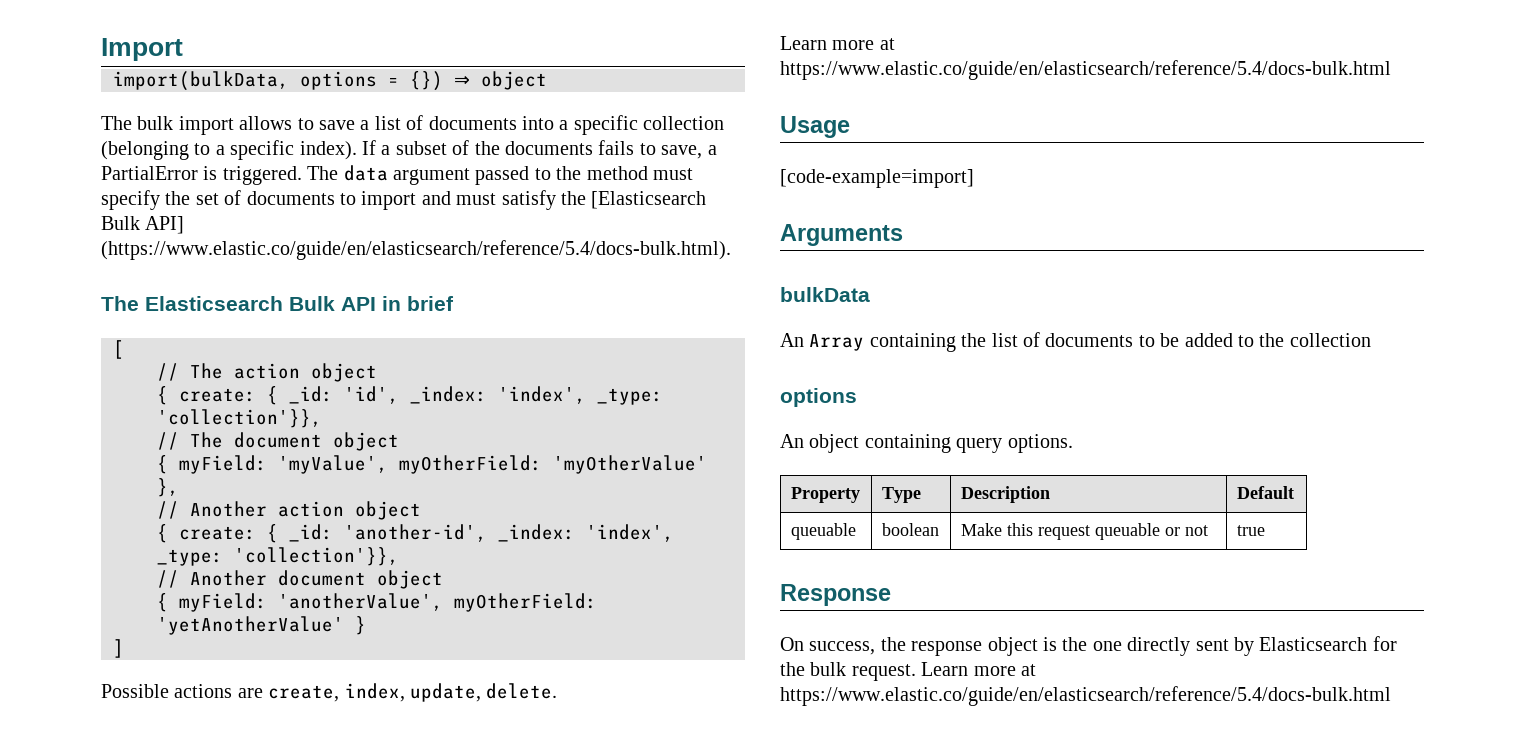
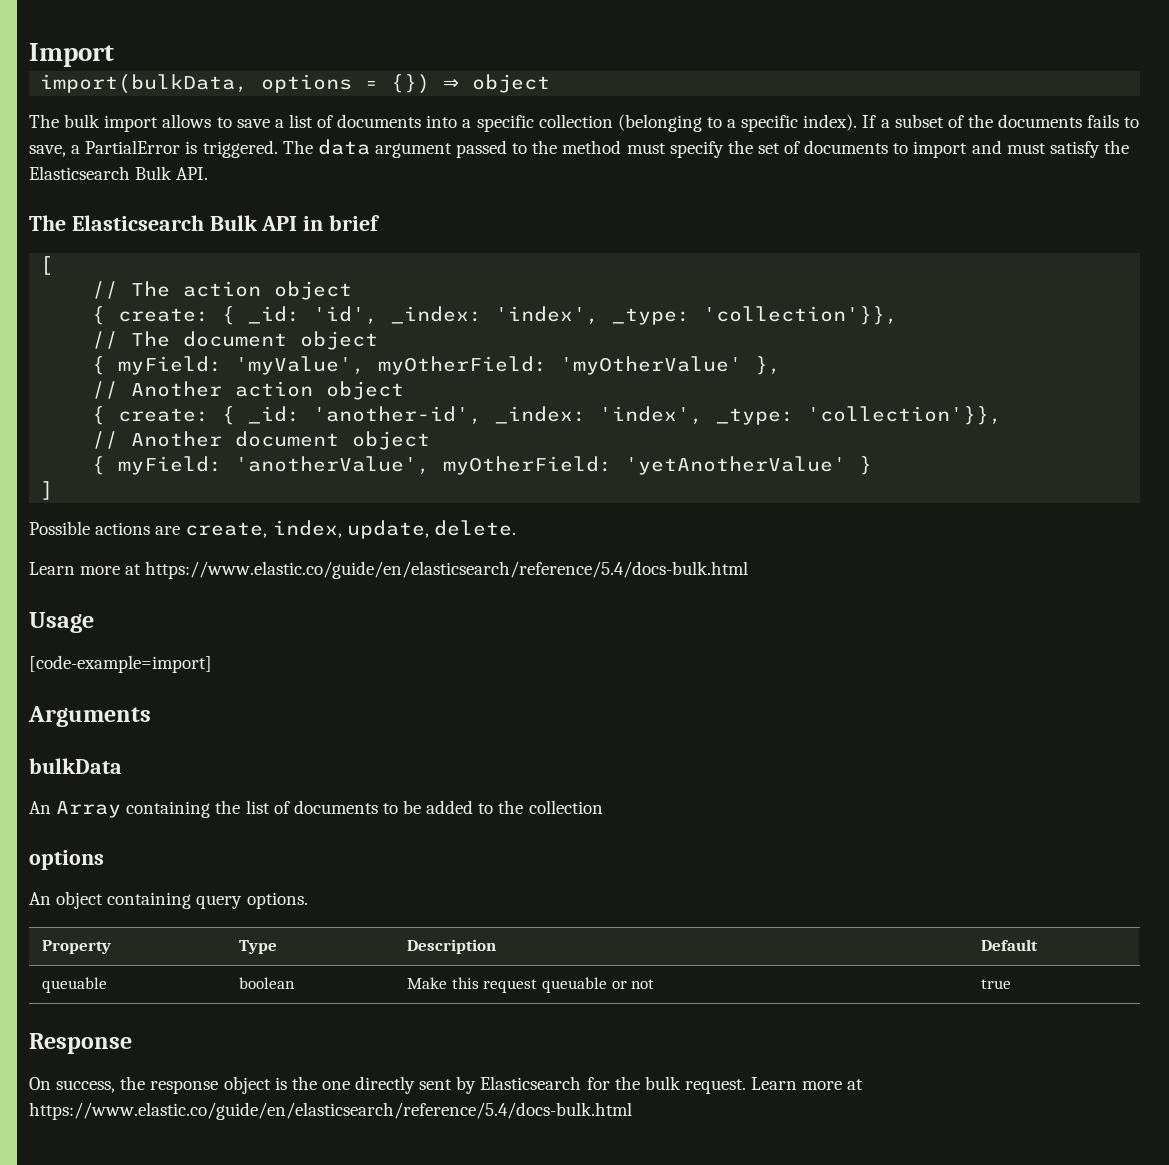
[591,191,707,209] [101,216,185,234] [101,240,731,260] [Elasticsearch Bulk API] (https://www.elastic.co/guide/en/elasticsearch/reference/5.4/docs-bulk.html). -> [29,166,209,180] Elasticsearch Bulk API.

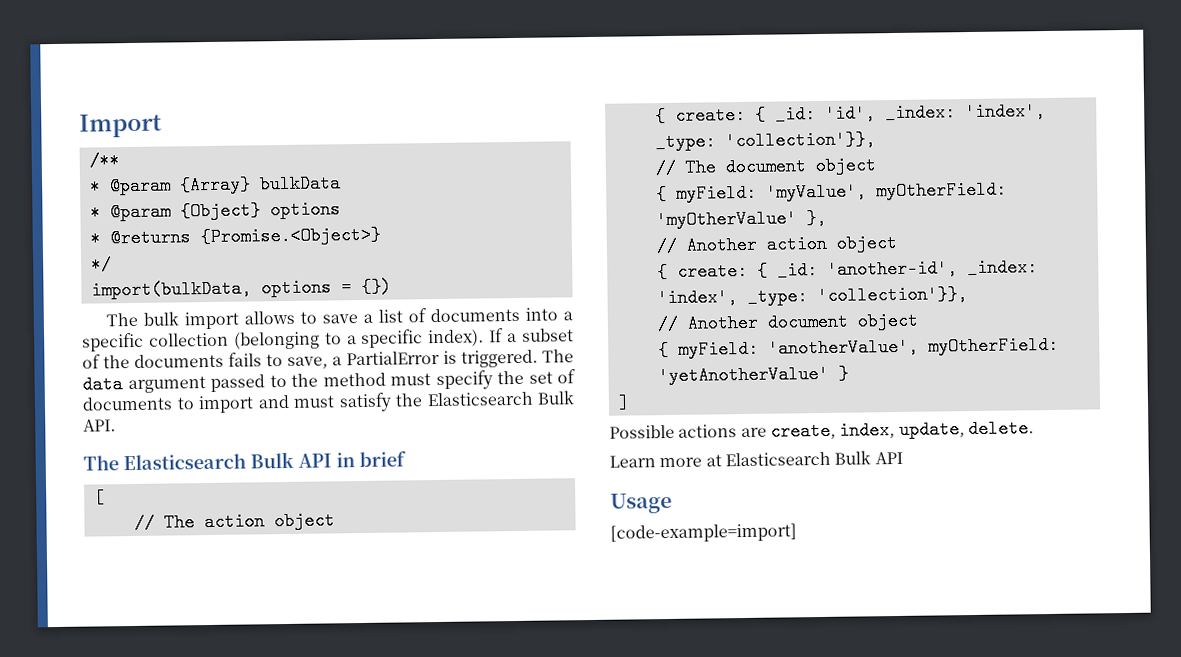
(114, 55) none -> [88,151,120,170] [88,174,341,196] [89,200,341,222] [89,225,381,248] [90,255,112,274] // /** // * @param {Array} bulkData // * @param {Object} options // * @returns {Promise.<Object>} // */
[443,74,551,93] ⇒ object -> (392, 287) none
[145,561,749,579] https://www.elastic.co/guide/en/elasticsearch/reference/5.4/docs-bulk.html -> [724,450,903,467] Elasticsearch Bulk API
[28,706,151,727] [29,758,122,774] [29,800,603,818] [29,850,104,870] [29,891,308,909] [42,940,112,954] [239,940,278,954] [407,939,497,954] [981,939,1039,951] [42,977,108,993] [239,977,296,989] [407,977,655,993] [981,979,1012,989] [29,1033,132,1054] [29,1076,864,1094] [29,1102,632,1120] // Arguments // bulkData // An Array containing the list of documents to be added to the collection // options // An object containing query options. // Property | Type | Description | Default // queuable | boolean | Make this request queuable or not | true // Response // On success, the response object is the one directly sent by Elasticsearch for the bulk request. Learn more at https://www.elastic.co/guide/en/elasticsearch/reference/5.4/docs-bulk.html -> (797, 533) none

